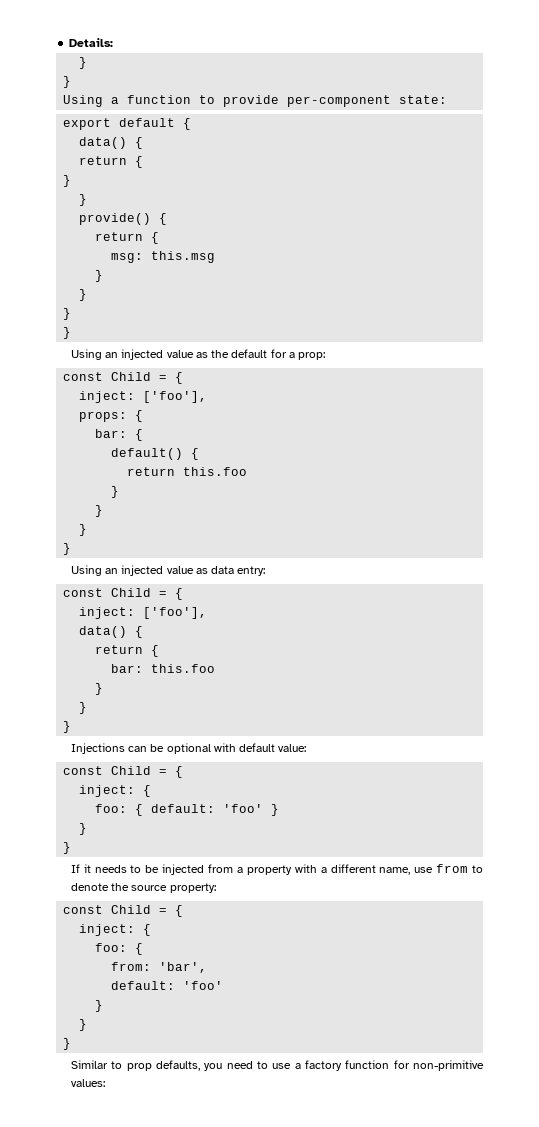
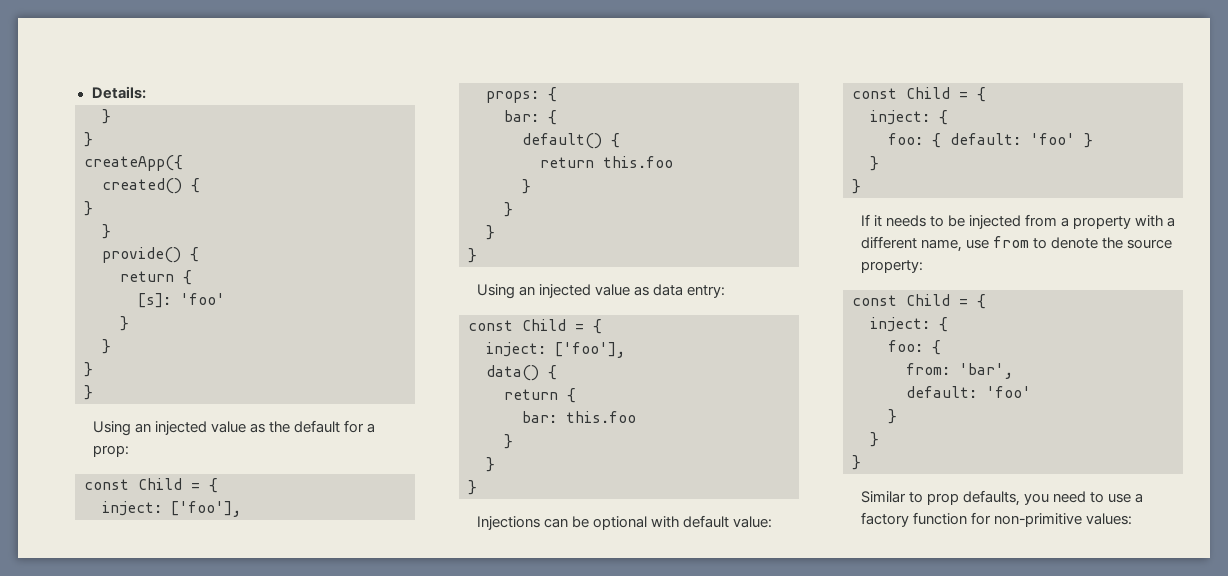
[63,95,448,107] [63,118,192,130] [79,137,144,149] [79,156,128,165] Using a function to provide per-component state: // export default { // data() { // return -> [84,155,183,171] [102,178,182,194] createApp({ // created()
[111,251,216,263] msg: this.msg -> [138,293,225,308] [s]: 'foo'

